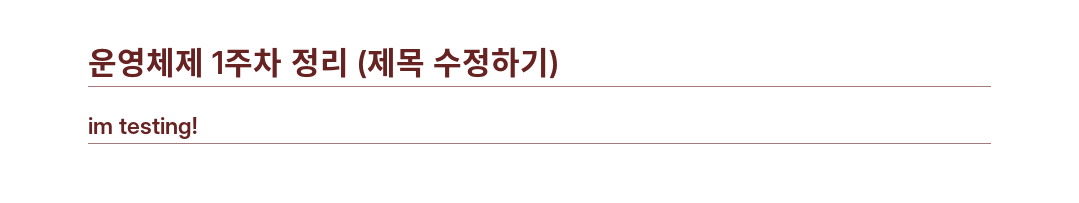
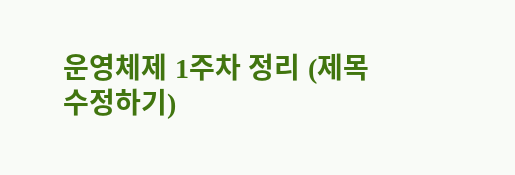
[88,117,198,139] // im testing! -> (176, 103) none

